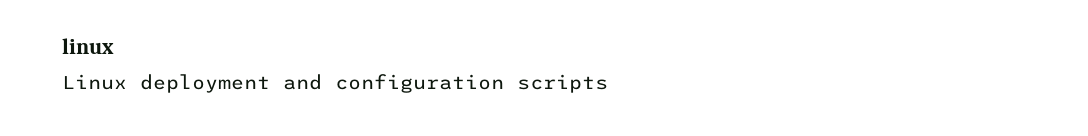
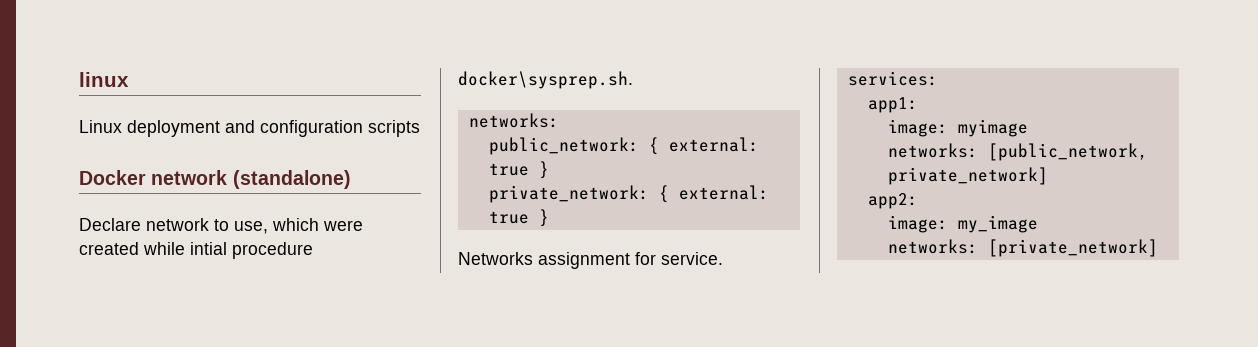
(608, 83) none -> [79,170,351,189] [79,218,363,234] [79,242,313,259] [458,71,633,89] [468,113,559,128] [488,137,759,155] [488,161,549,179] [488,185,769,203] [488,209,549,227] [458,252,723,269] [847,71,938,86] [867,97,918,113] [887,119,1028,137] [887,143,1148,161] [887,167,1048,185] [867,193,918,209] [887,215,1038,233] [887,239,1158,257] // Docker network (standalone) // Declare network to use, which were created while intial procedure docker\sysprep.sh. // networks: // public_network: { external: true } // private_network: { external: true } // Networks assignment for service. // services: // app1: // image: myimage // networks: [public_network, private_network] // app2: // image: my_image // networks: [private_network]

